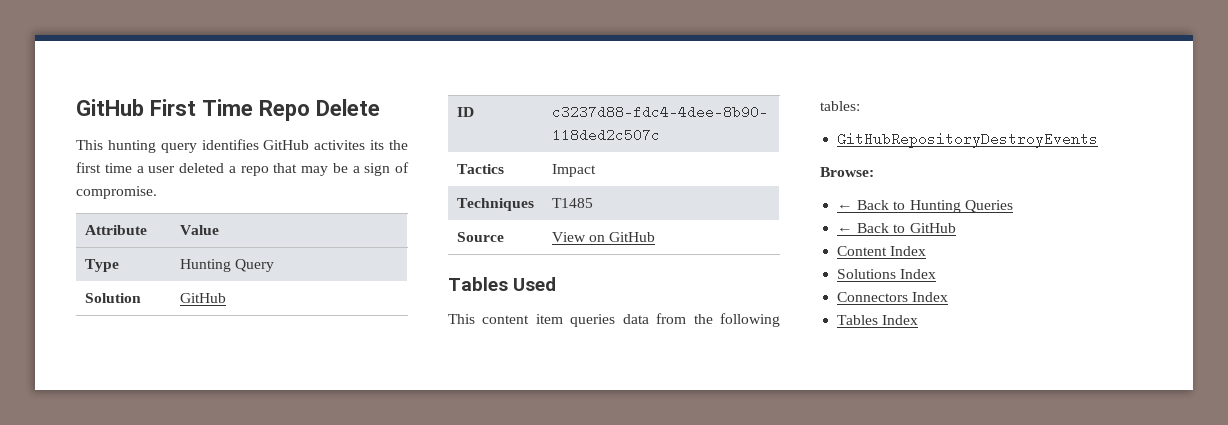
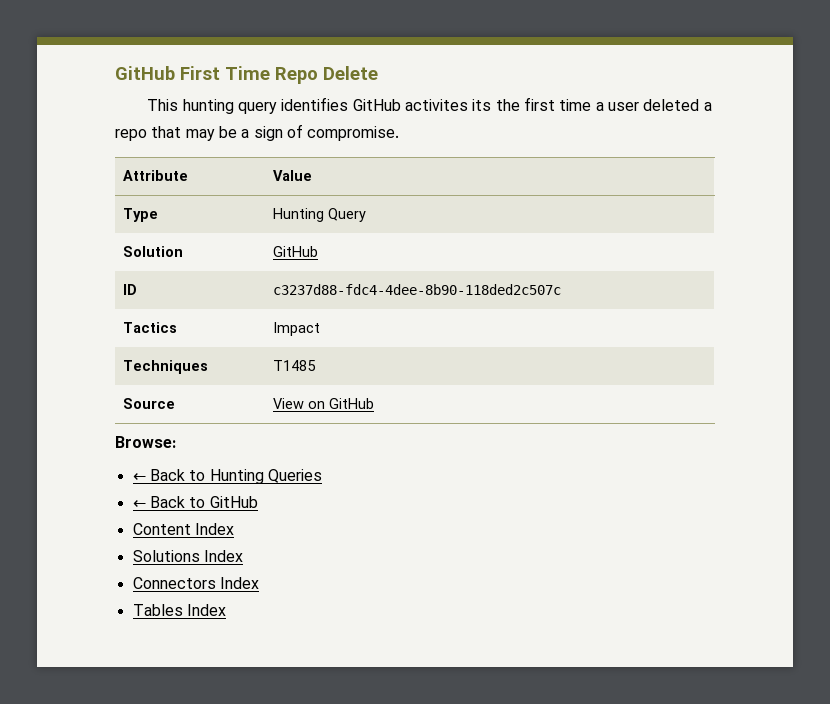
[448,277,557,291] [448,313,780,327] [820,101,860,111] [837,132,1099,148] // Tables Used // This content item queries data from the following tables: // GitHubRepositoryDestroyEvents -> (375, 403) none

